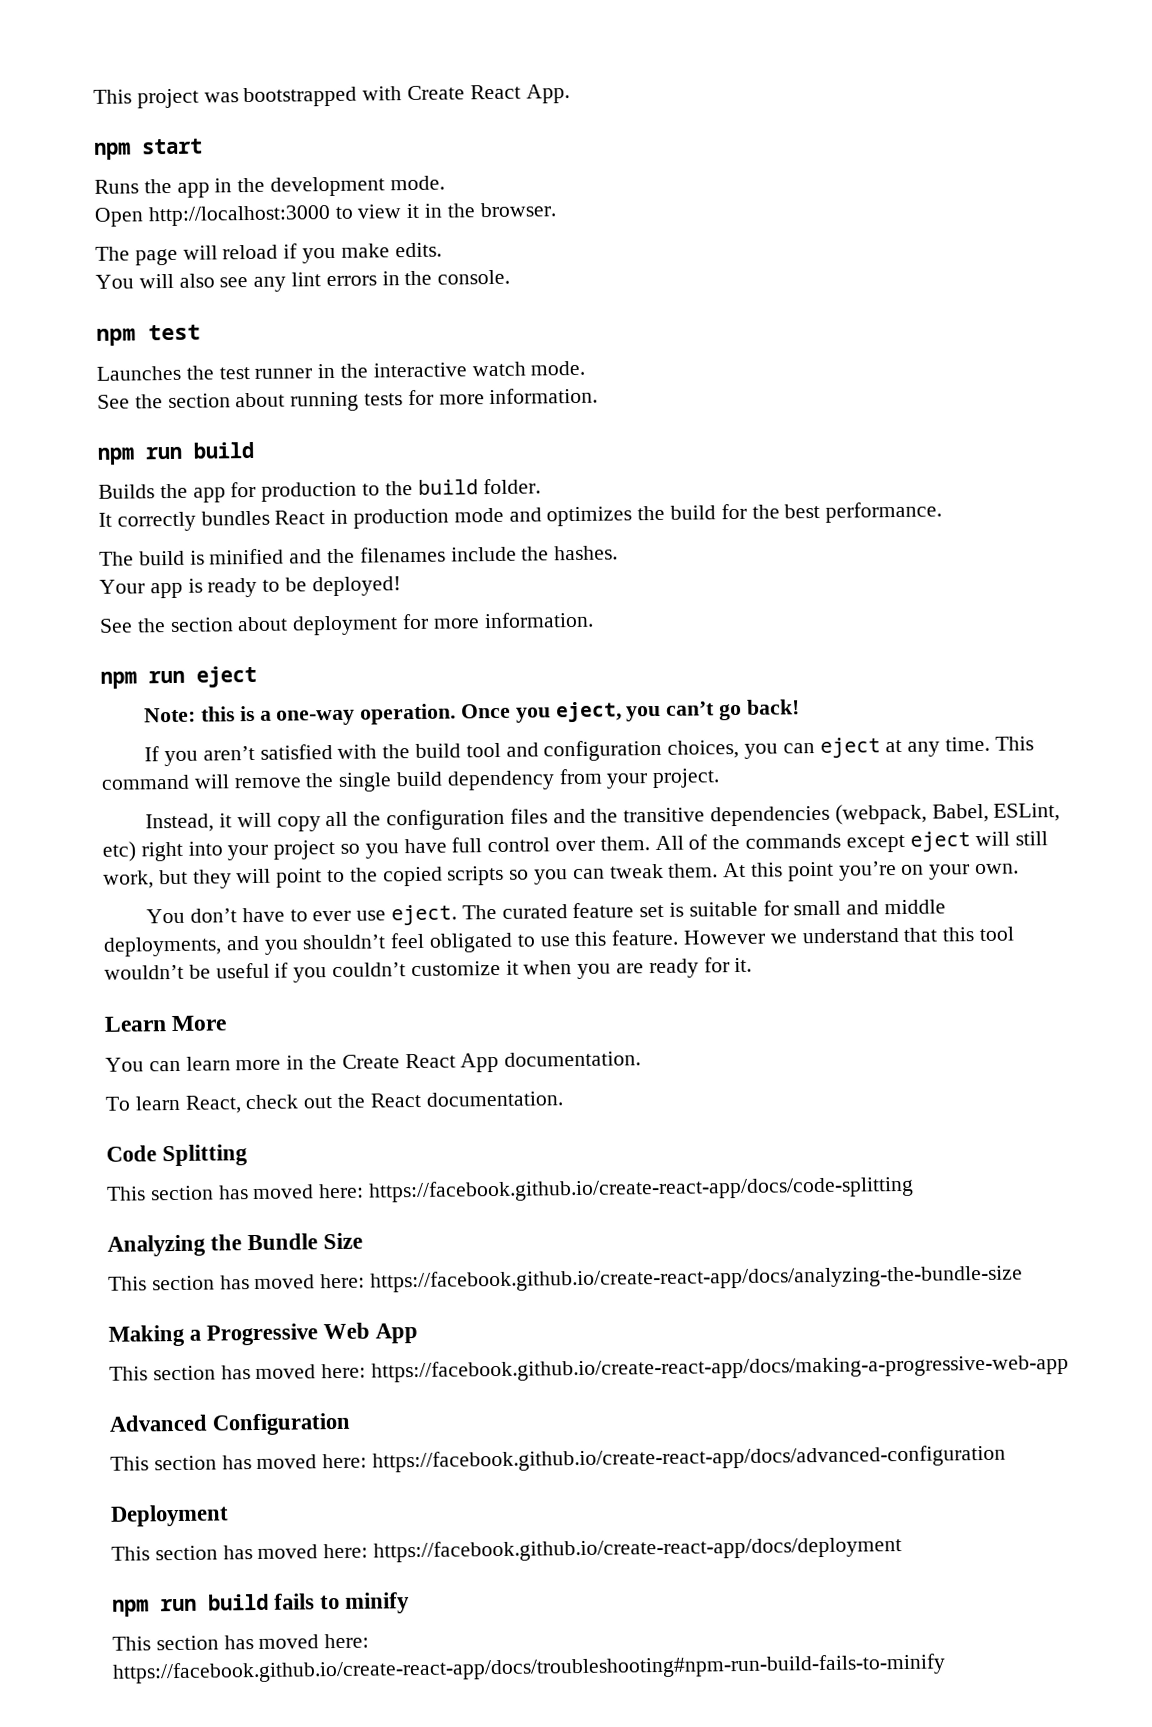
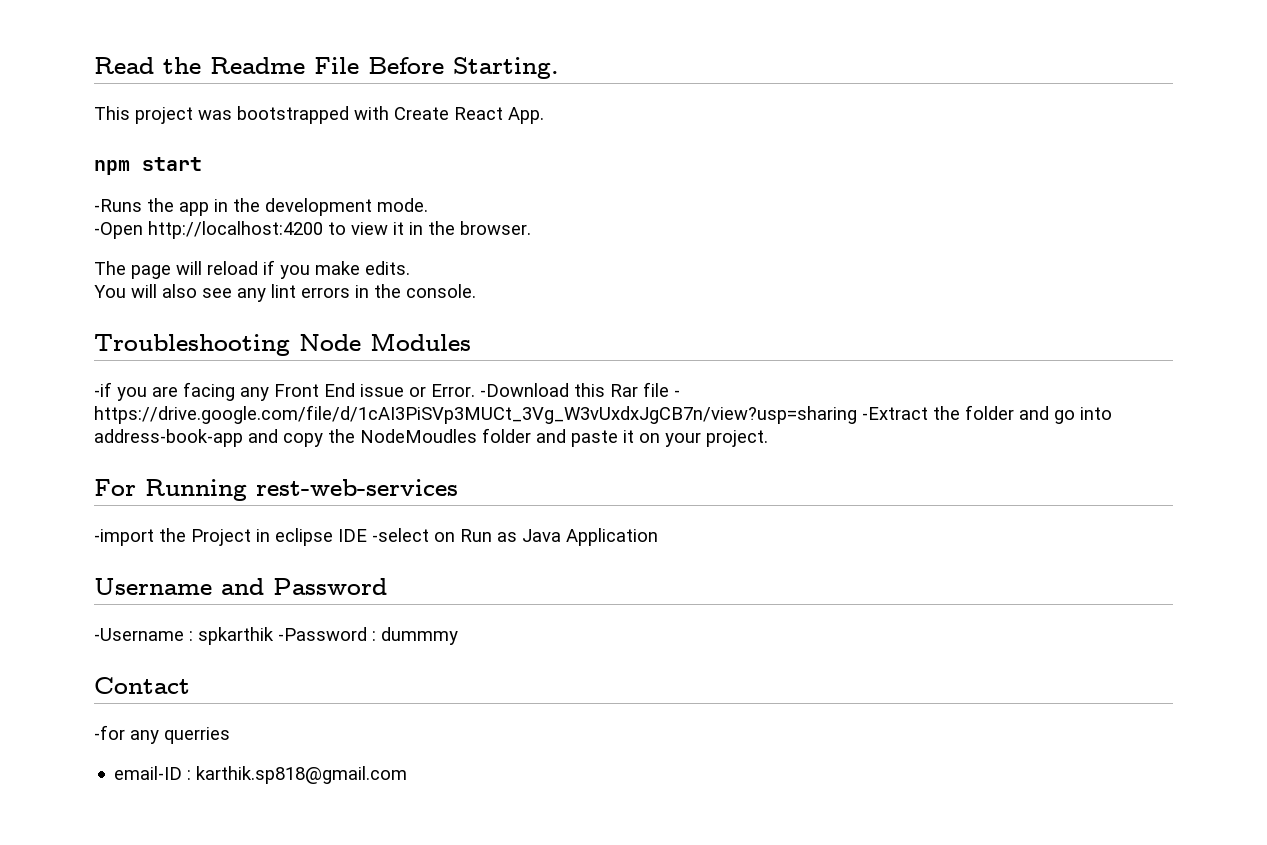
(93, 96) none -> [94,57,559,79] Read the Readme File Before Starting. //
[94,179,139,194] Runs -> [94,199,142,212] -Runs
[94,204,331,227] Open http://localhost:3000 -> [94,221,323,239] -Open http://localhost:4200
[96,324,201,346] [96,360,586,381] [97,387,599,412] [97,441,254,465] [98,478,542,503] [98,501,943,532] [99,545,619,566] [99,576,401,599] [99,611,594,636] [100,665,257,689] [144,699,800,726] [144,736,1034,767] [101,768,721,792] [145,802,1061,833] [102,831,1049,862] [103,861,1020,889] [146,899,946,926] [103,926,1015,957] [104,957,753,983] [104,1015,228,1032] [105,1051,642,1073] [105,1091,563,1114] [106,1144,249,1167] [106,1175,915,1203] [107,1232,364,1257] [108,1264,1024,1293] [108,1322,419,1347] [109,1353,1070,1383] [109,1412,352,1436] [110,1444,1007,1473] [110,1504,229,1527] [111,1536,903,1563] [112,1592,411,1617] [112,1633,370,1651] [112,1653,946,1684] npm test // Launches the test runner in the interactive watch mode. // See the section about running tests for more information. // npm run build // Builds the app for production to the build folder. // It correctly bundles React in production mode and optimizes the build for the best performance. // The build is minified and the filenames include the hashes. // Your app is ready to be deployed! // See the section about deployment for more information. // npm run eject // Note: this is a one-way operation. Once you eject, you can’t go back! // If you aren’t satisfied with the build tool and configuration choices, you can eject at any time. This command will remove the single build dependency from your project. // Instead, it will copy all the configuration files and the transitive dependencies (webpack, Babel, ESLint, etc) right into your project so you have full control over them. All of the commands except eject will still work, but they will point to the copied scripts so you can tweak them. At this point you’re on your own. // You don’t have to ever use eject. The curated feature set is suitable for small and middle deployments, and you shouldn’t feel obligated to use this feature. However we understand that this tool wouldn’t be useful if you couldn’t customize it when you are ready for it. // Learn More // You can learn more in the Create React App documentation. // To learn React, check out the React documentation. // Code Splitting // This section has moved here: https://facebook.github.io/create-react-app/docs/code-splitting // Analyzing the Bundle Size // This section has moved here: https://facebook.github.io/create-react-app/docs/analyzing-the-bundle-size // Making a Progressive Web App // This section has moved here: https://facebook.github.io/create-react-app/docs/making-a-progressive-web-app // Advanced Configuration // This section has moved here: https://facebook.github.io/create-react-app/docs/advanced-configuration // Deployment // This section has moved here: https://facebook.github.io/create-react-app/docs/deployment // npm run build fails to minify // This section has moved here: https://facebook.github.io/create-react-app/docs/troubleshooting#npm-run-build-fails-to-minify -> [94,333,471,356] [94,382,680,401] [94,405,1112,424] [94,428,768,447] [94,479,458,501] [94,528,658,546] [94,578,387,595] [94,627,458,645] [94,677,190,694] [94,725,230,744] [114,766,408,784] Troubleshooting Node Modules // -if you are facing any Front End issue or Error. -Download this Rar file - https://drive.google.com/file/d/1cAI3PiSVp3MUCt_3Vg_W3vUxdxJgCB7n/view?usp=sharing -Extract the folder and go into address-book-app and copy the NodeMoudles folder and paste it on your project. // For Running rest-web-services // -import the Project in eclipse IDE -select on Run as Java Application // Username and Password // -Username : spkarthik -Password : dummmy // Contact // -for any querries // email-ID : karthik.sp818@gmail.com

